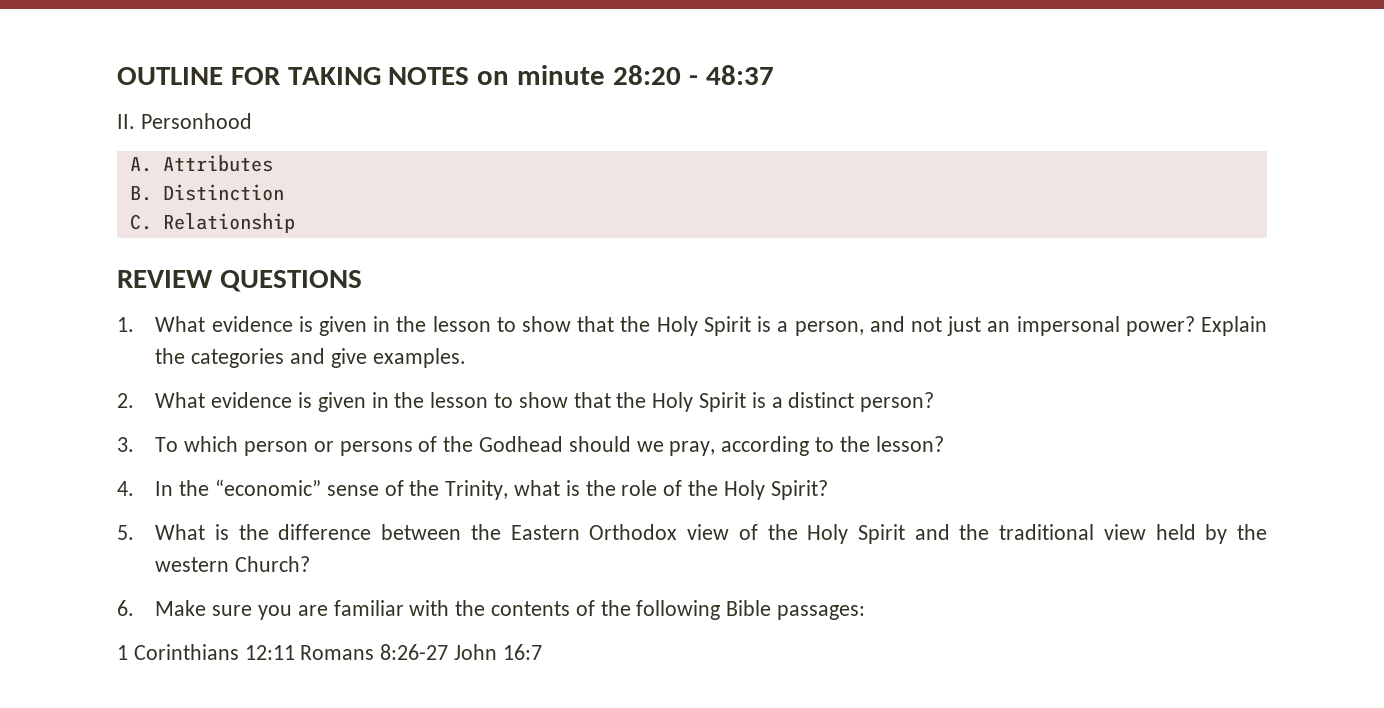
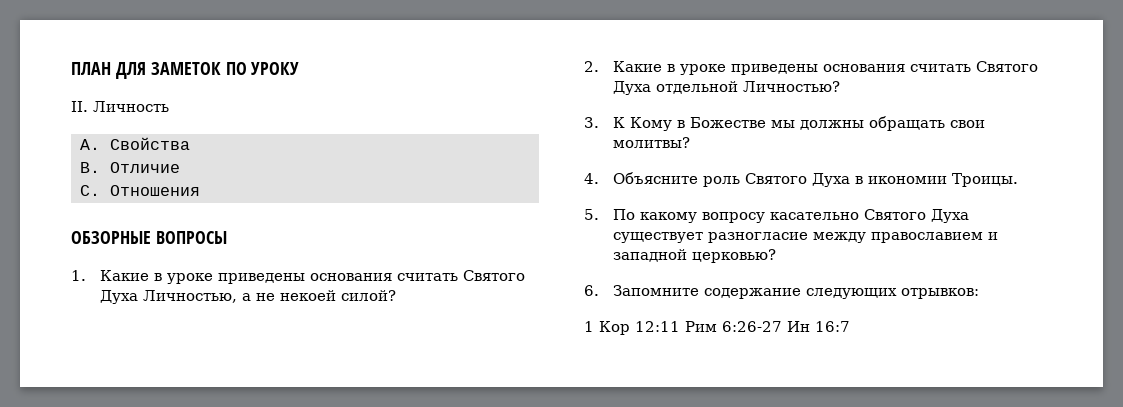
[117,65,774,85] OUTLINE FOR TAKING NOTES on minute 28:20 - 48:37 -> [71,62,300,79] ПЛАН ДЛЯ ЗАМЕТОК ПО УРОКУ
[140,113,252,129] Personhood -> [93,101,169,112] Личность
[162,155,273,172] Attributes -> [110,137,190,150] Свойства
[162,184,284,201] Distinction -> [110,162,180,173] Отличие
[162,213,295,233] [117,270,362,292] [117,316,1267,336] [155,348,466,368] [117,392,935,412] [117,436,944,456] [117,479,828,500] [117,524,1268,544] [155,556,311,572] [117,600,865,620] [117,644,498,660] Relationship // REVIEW QUESTIONS // 1. What evidence is given in the lesson to show that the Holy Spirit is a person, and not just an impersonal power? Explain the categories and give examples. // 2. What evidence is given in the lesson to show that the Holy Spirit is a distinct person? // 3. To which person or persons of the Godhead should we pray, according to the lesson? // 4. In the “economic” sense of the Trinity, what is the role of the Holy Spirit? // 5. What is the difference between the Eastern Orthodox view of the Holy Spirit and the traditional view held by the western Church? // 6. Make sure you are familiar with the contents of the following Bible passages: // 1 Corinthians 12:11 Romans 8:26-27 John -> [110,185,200,196] [71,231,227,244] [71,270,526,284] [100,290,397,304] [584,61,1039,75] [613,81,841,95] [584,116,986,131] [613,137,691,148] [584,172,1019,187] [584,209,970,223] [613,232,999,243] [613,249,777,263] [584,285,980,299] [584,321,810,335] Отношения // ОБЗОРНЫЕ ВОПРОСЫ // 1. Какие в уроке приведены основания считать Святого Духа Личностью, а не некоей силой? // 2. Какие в уроке приведены основания считать Святого Духа отдельной Личностью? // 3. К Кому в Божестве мы должны обращать свои молитвы? // 4. Объясните роль Святого Духа в икономии Троицы. // 5. По какому вопросу касательно Святого Духа существует разногласие между православием и западной церковью? // 6. Запомните содержание следующих отрывков: // 1 Кор 12:11 Рим 6:26-27 Ин

